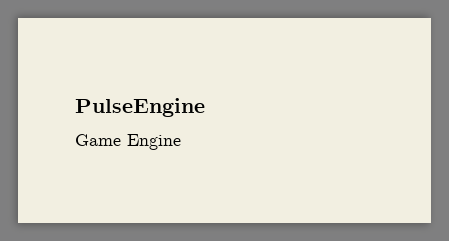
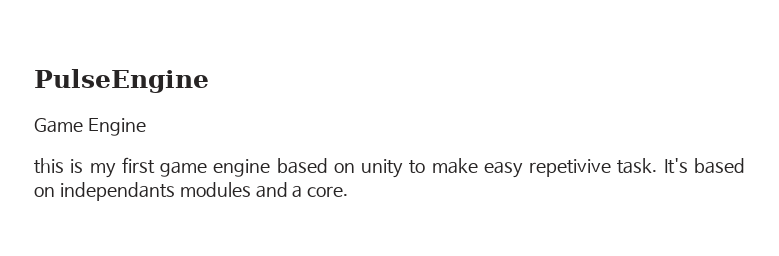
(181, 142) none -> [34,157,746,178] [34,182,349,201] // this is my first game engine based on unity to make easy repetivive task. It's based on independants modules and a core.

